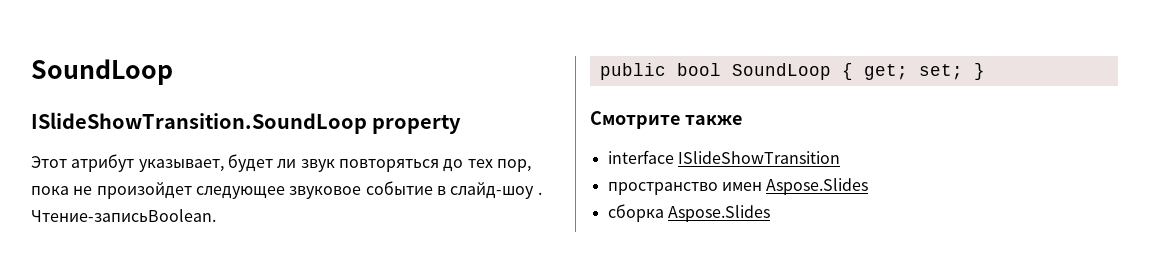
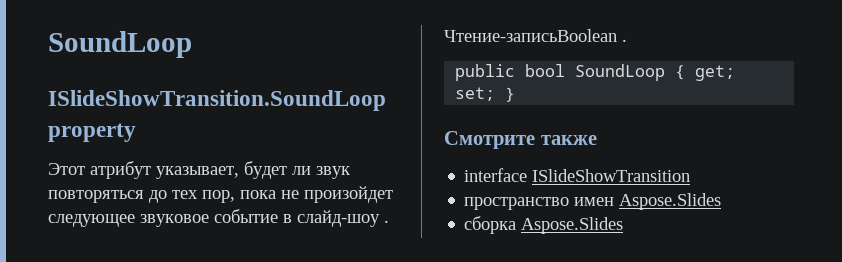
[31,209,216,222] Чтение-записьBoolean. -> [444,29,627,42] Чтение-записьBoolean .

